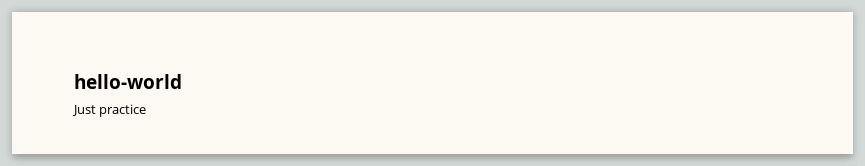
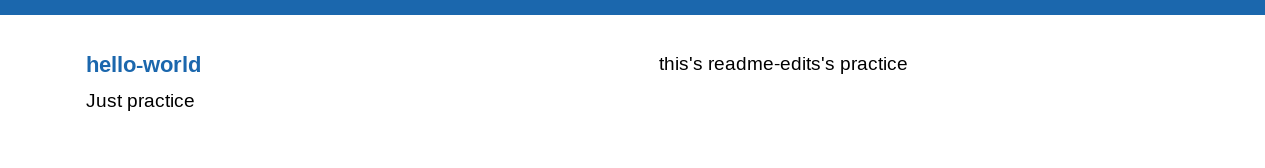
(147, 110) none -> [659,57,909,74] // this's readme-edits's practice

